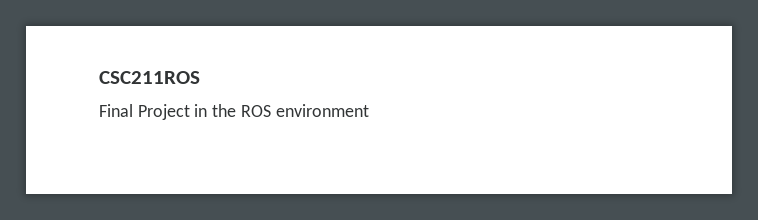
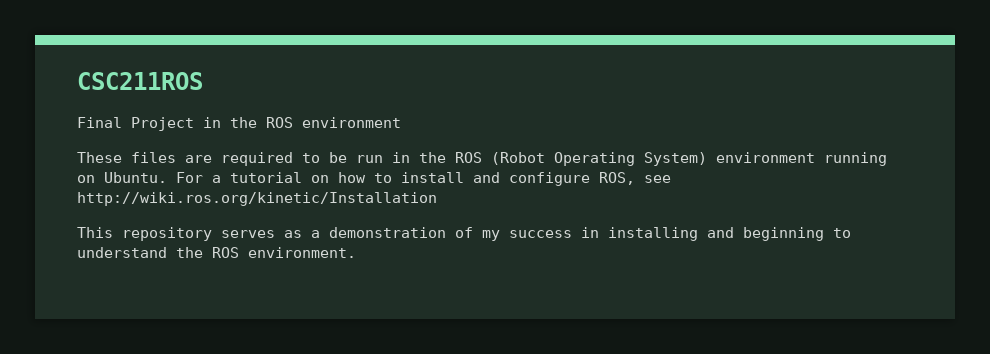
(369, 110) none -> [77,152,887,166] [77,172,671,186] [77,192,437,206] [77,227,851,241] [77,247,356,258] // These files are required to be run in the ROS (Robot Operating System) environment running on Ubuntu. For a tutorial on how to install and configure ROS, see http://wiki.ros.org/kinetic/Installation // This repository serves as a demonstration of my success in installing and beginning to understand the ROS environment.

